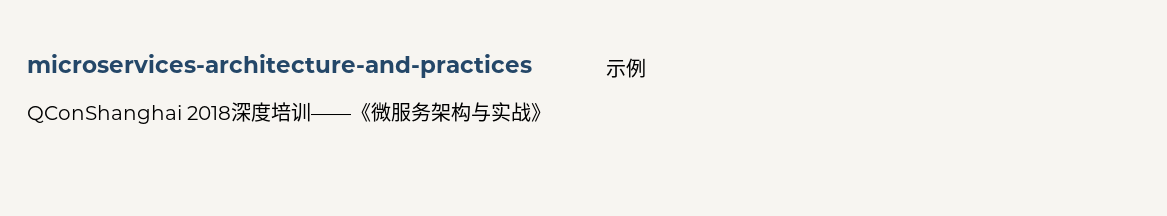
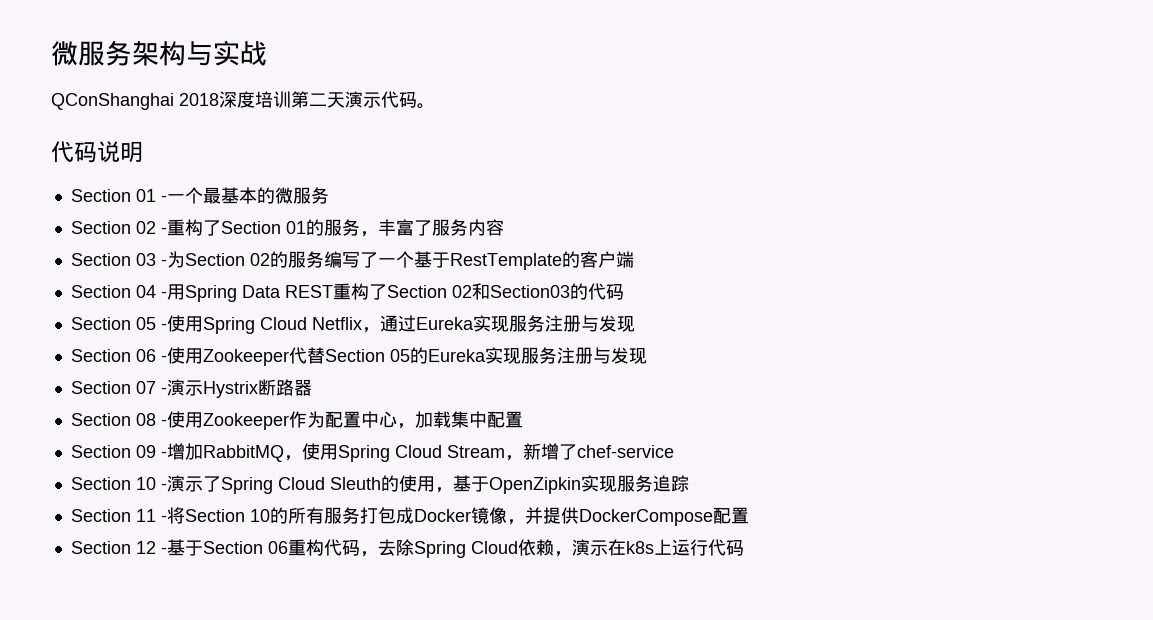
[27,54,532,78] [27,102,552,124] [606,58,646,78] microservices-architecture-and-practices // QConShanghai 2018深度培训——《微服务架构与实战》示例 -> [51,40,267,66] [51,91,435,110] [51,141,143,163] [70,187,329,204] [70,219,504,237] [70,251,634,270] [70,283,624,302] [70,315,635,334] [70,347,647,366] [70,379,312,398] [70,411,523,430] [70,443,674,462] [70,475,689,494] [70,507,749,526] [70,539,744,558] 微服务架构与实战 // QConShanghai 2018深度培训第二天演示代码。 // 代码说明 // Section 01 -一个最基本的微服务 // Section 02 -重构了Section 01的服务，丰富了服务内容 // Section 03 -为Section 02的服务编写了一个基于RestTemplate的客户端 // Section 04 -用Spring Data REST重构了Section 02和Section03的代码 // Section 05 -使用Spring Cloud Netflix，通过Eureka实现服务注册与发现 // Section 06 -使用Zookeeper代替Section 05的Eureka实现服务注册与发现 // Section 07 -演示Hystrix断路器 // Section 08 -使用Zookeeper作为配置中心，加载集中配置 // Section 09 -增加RabbitMQ，使用Spring Cloud Stream，新增了chef-service // Section 10 -演示了Spring Cloud Sleuth的使用，基于OpenZipkin实现服务追踪 // Section 11 -将Section 10的所有服务打包成Docker镜像，并提供DockerCompose配置 // Section 12 -基于Section 06重构代码，去除Spring Cloud依赖，演示在k8s上运行代码

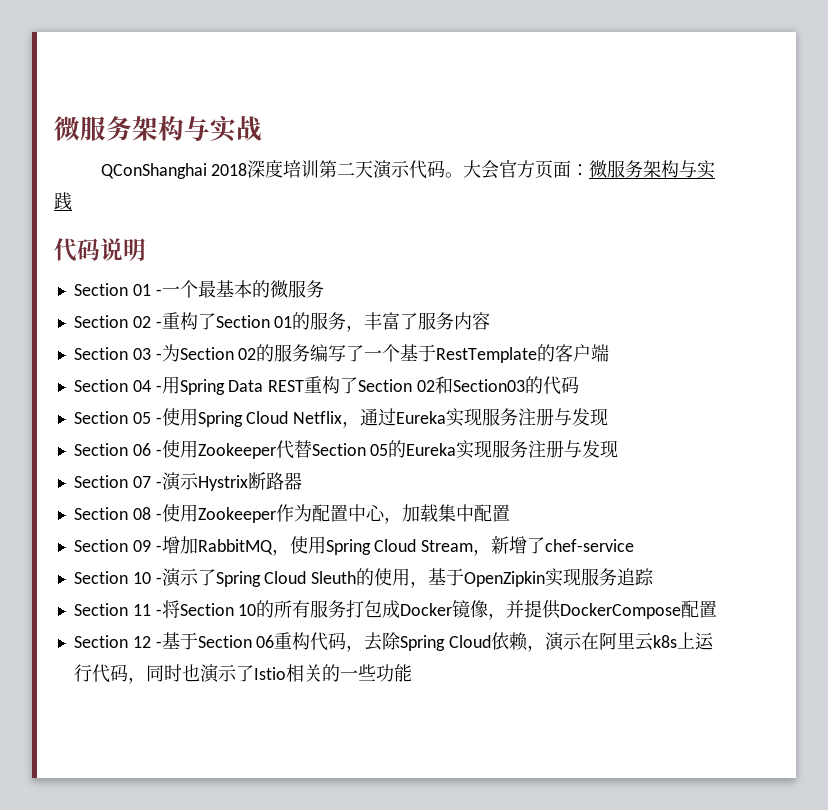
(435, 106) none -> [463,160,716,179] [54,192,72,211] 大会官方页面：微服务架构与实践
(626, 547) none -> [599,632,654,651] 阿里云
(744, 548) none -> [127,664,412,684] ，同时也演示了Istio相关的一些功能

